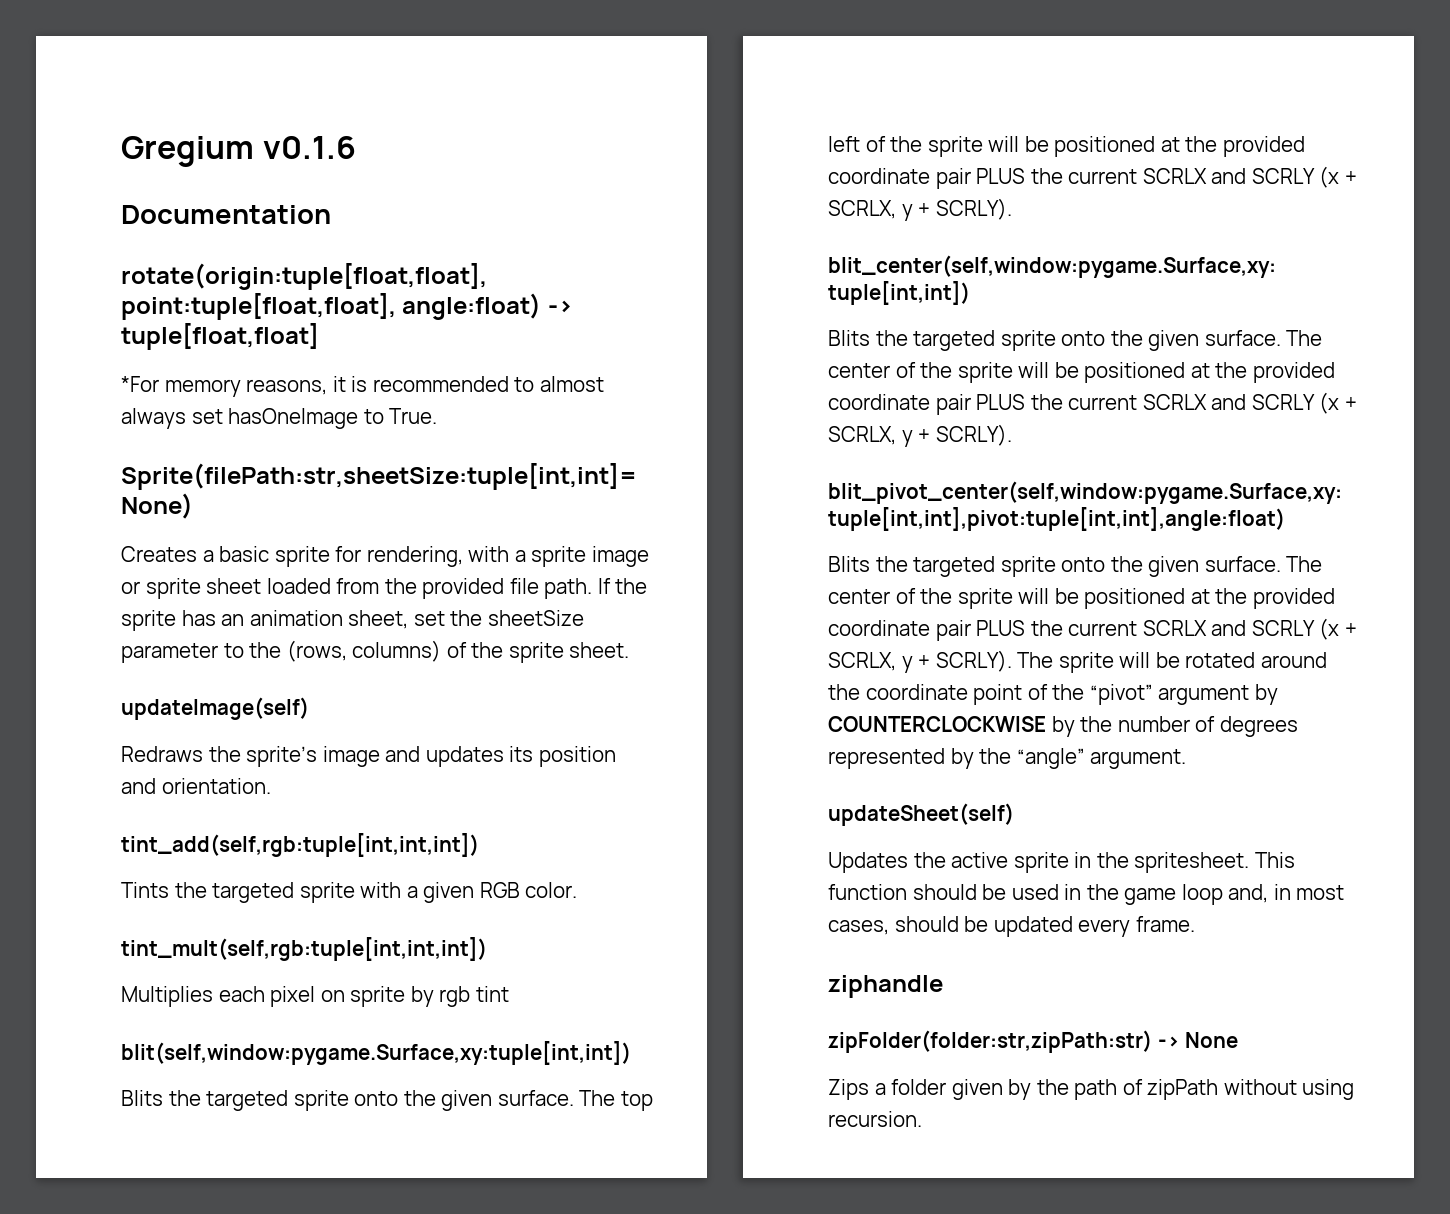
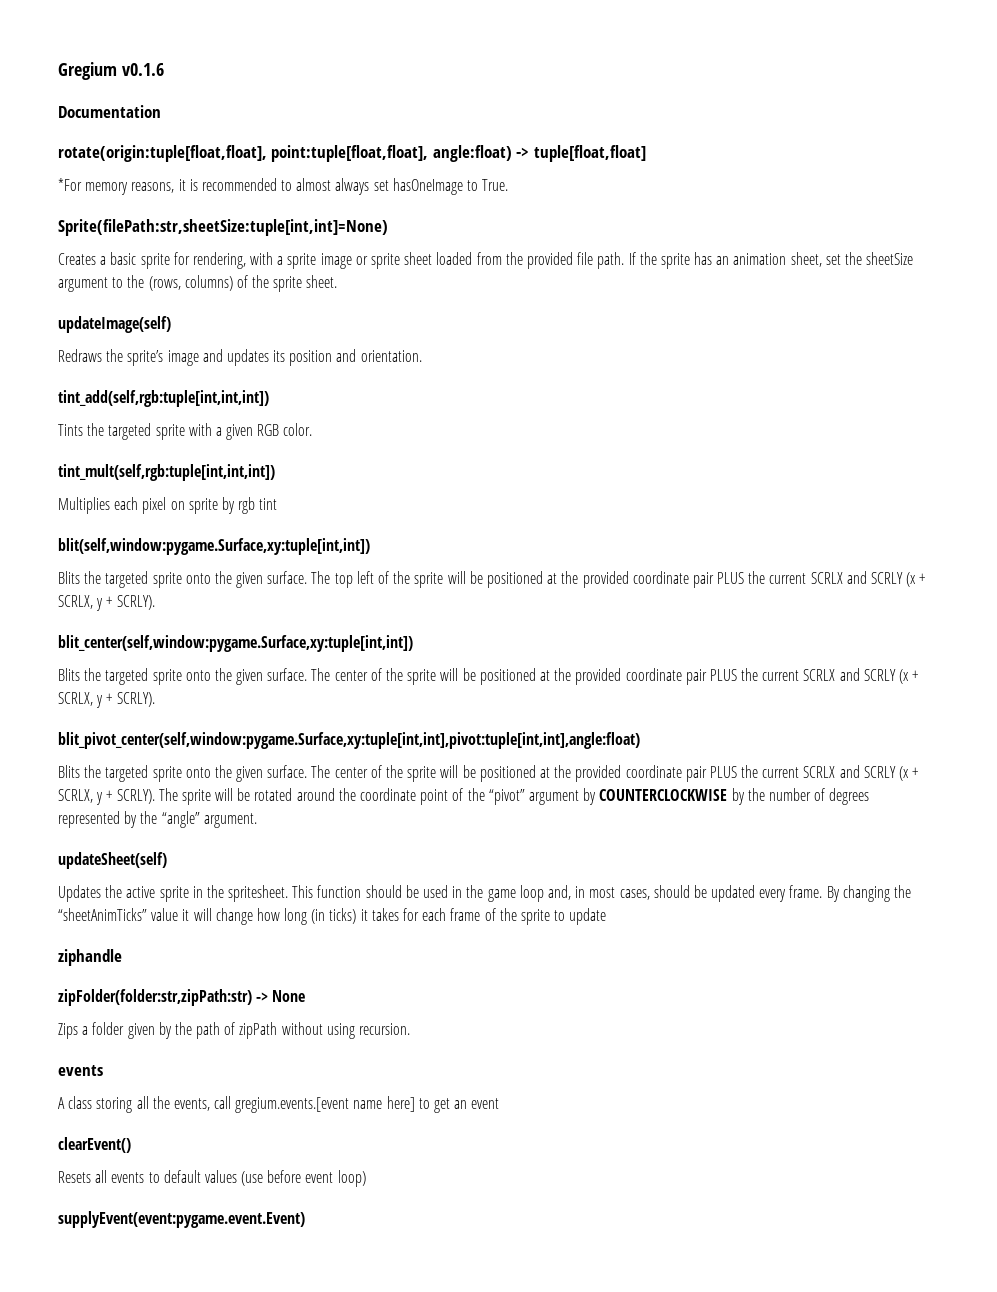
[121,643,218,663] parameter -> [58,277,108,292] argument
(1195, 924) none -> [826,885,911,902] [58,908,607,925] By changing the “sheetAnimTicks” value it will change how long (in ticks) it takes for each frame of the sprite to update
(922, 1119) none -> [58,1065,103,1076] [58,1096,500,1113] [58,1137,131,1153] [58,1170,366,1187] [58,1211,305,1228] // events // A class storing all the events, call gregium.events.[event name here] to get an event // clearEvent() // Resets all events to default values (use before event loop) // supplyEvent(event:pygame.event.Event)

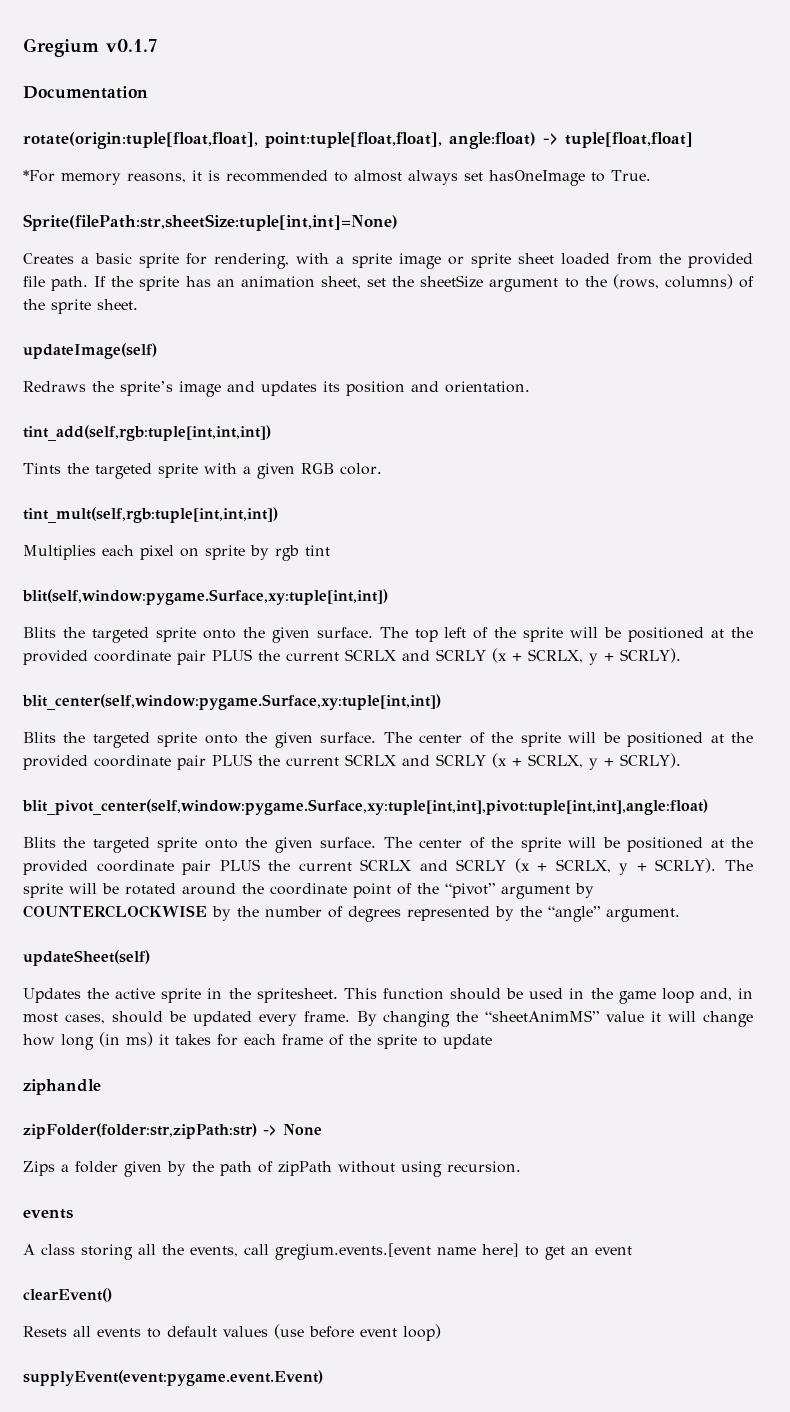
[121,63,164,76] v0.1.6 -> [106,39,157,52] v0.1.7
[58,908,147,921] “sheetAnimTicks” -> [485,1010,600,1022] “sheetAnimMS”
[329,908,357,924] ticks) -> [126,1032,153,1047] ms)

